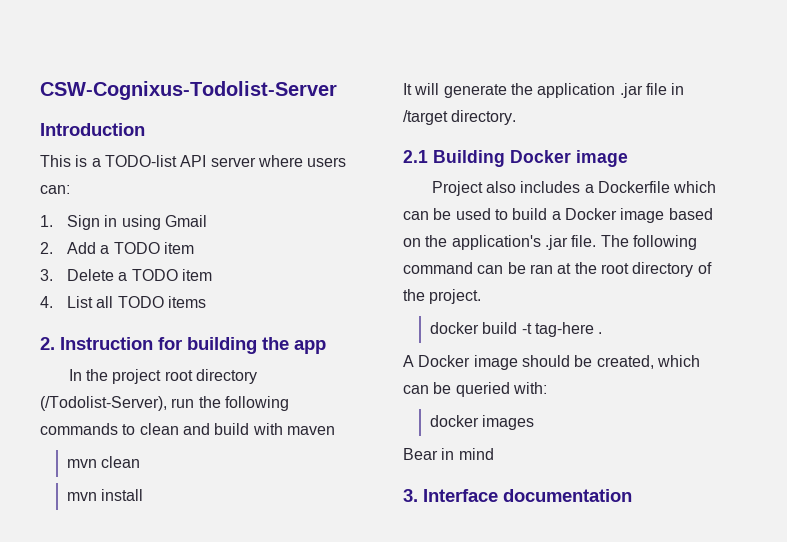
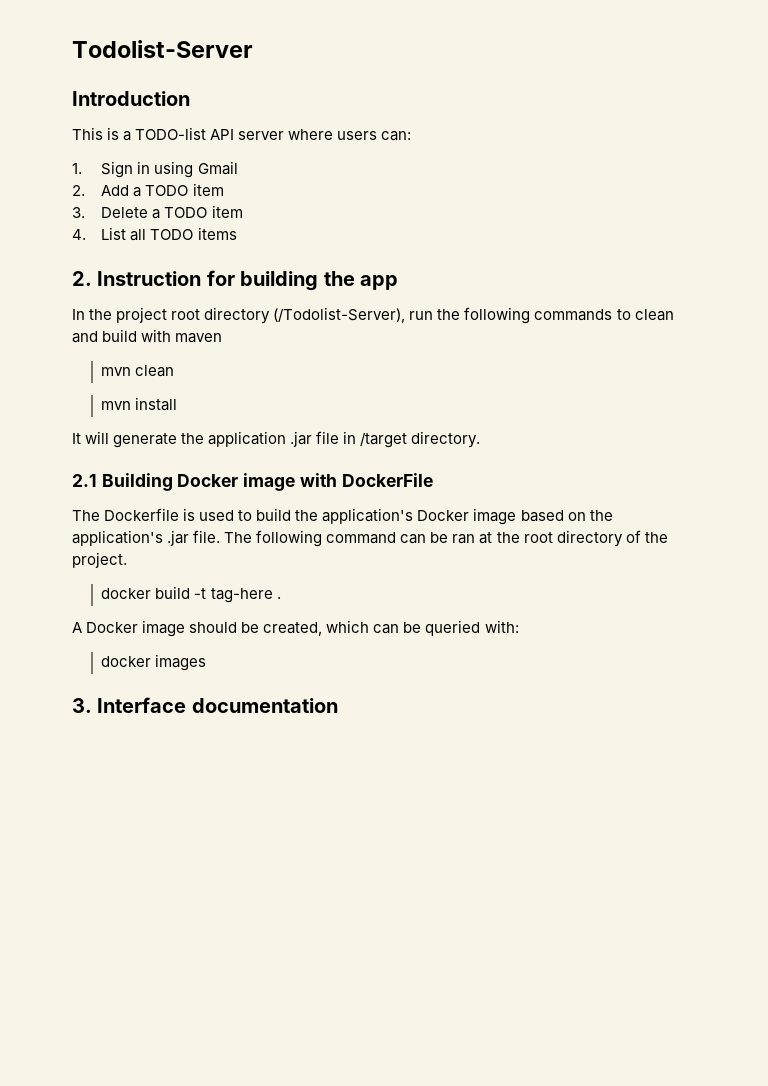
[40,81,337,100] CSW-Cognixus-Todolist-Server -> [72,40,253,58] Todolist-Server
[431,181,717,196] [403,208,452,220] // Project also includes a Dockerfile which can be -> [299,473,433,487] [72,508,196,521] with DockerFile // The Dockerfile is
[551,211,561,220] a -> [295,508,414,524] the application's
[403,448,494,460] // Bear in mind -> (207, 662) none

